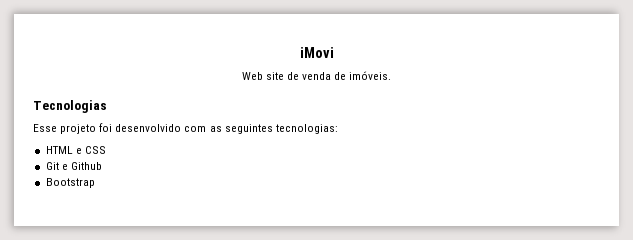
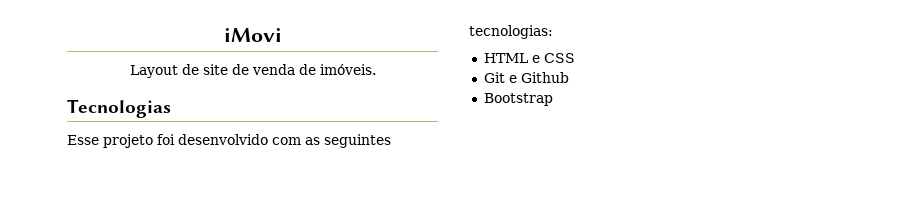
[241,72,263,80] Web -> [129,64,199,78] Layout de

